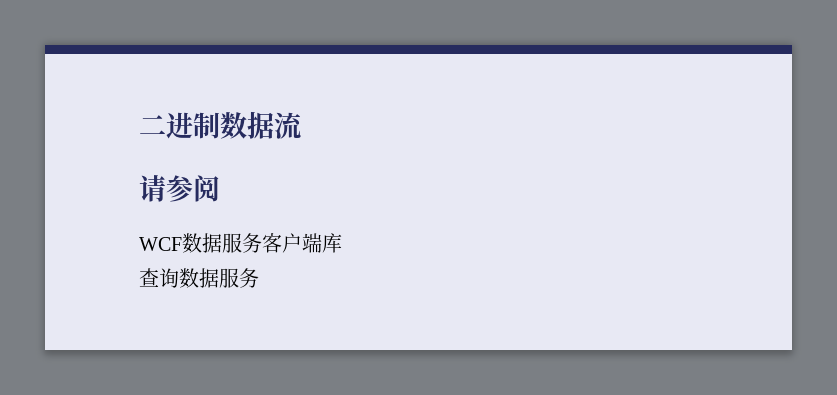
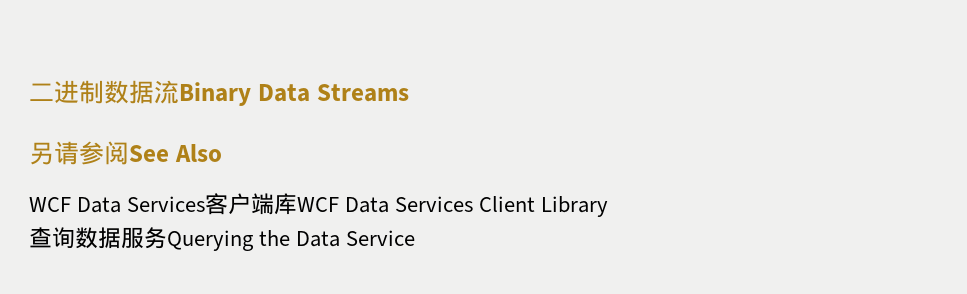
(302, 125) // -> [179,82,409,106] [29,142,54,165] Binary Data Streams // 另
[139,233,262,253] // WCF数据服务 -> [129,144,222,162] [29,196,206,213] See Also // WCF Data Services
(342, 243) none -> [297,196,609,217] WCF Data Services Client Library
(259, 278) none -> [167,230,416,251] Querying the Data Service

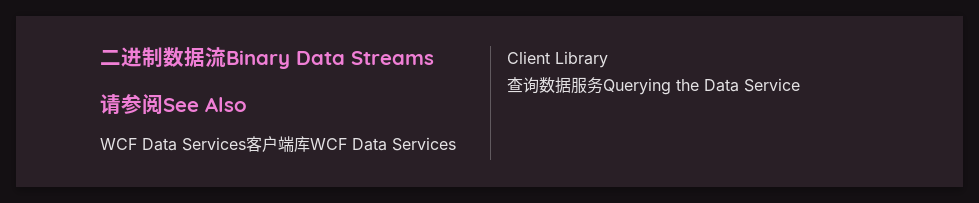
[29,142,54,165] 另 -> (434, 58) none

